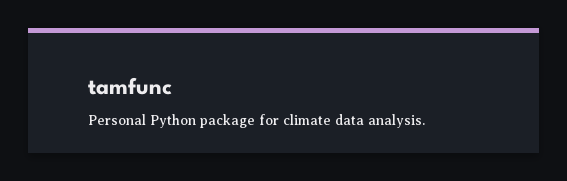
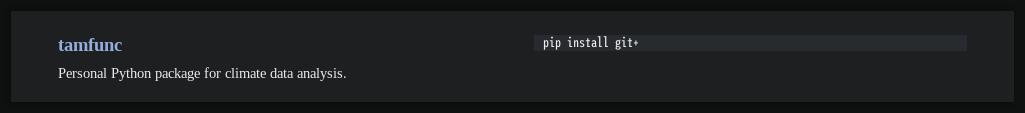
(425, 121) none -> [542,36,639,50] // pip install git+

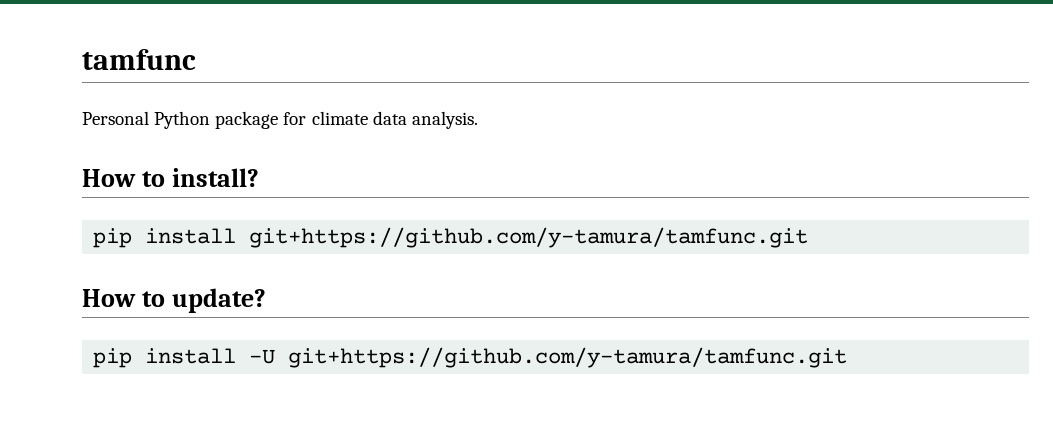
[542,36,639,50] // pip install git+ -> [82,168,259,187] [93,227,809,248] [82,288,266,313] [93,347,848,368] // How to install? // pip install git+https://github.com/y-tamura/tamfunc.git // How to update? // pip install -U git+https://github.com/y-tamura/tamfunc.git

